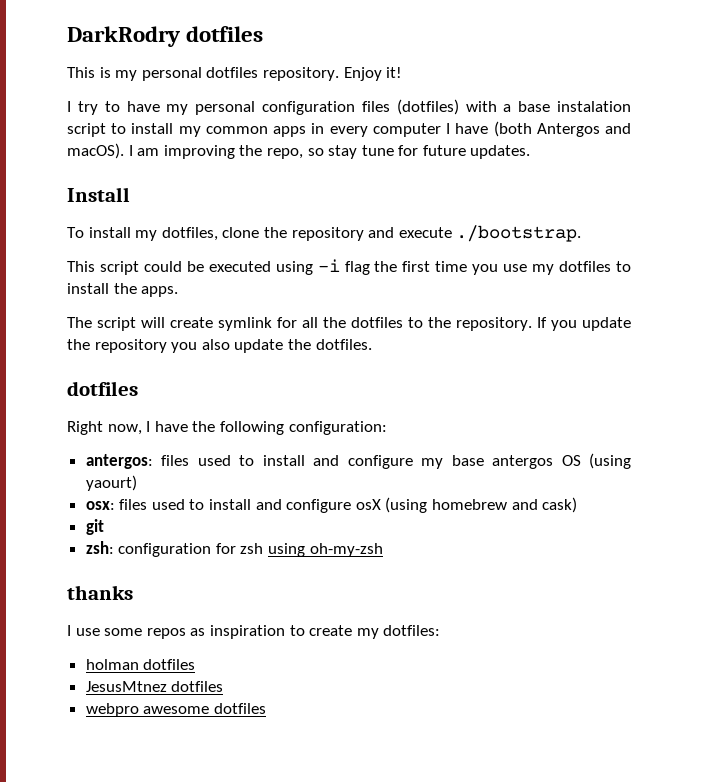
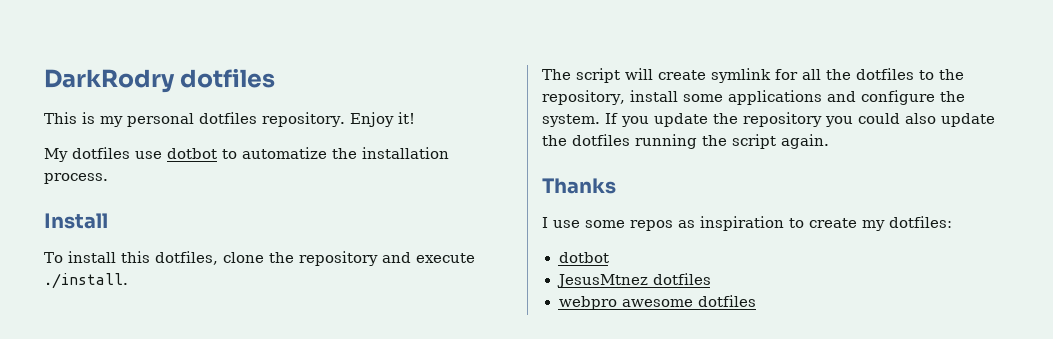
[67,99,631,115] [67,121,631,137] [67,143,531,159] I try to have my personal configuration files (dotfiles) with a base instalation script to install my common apps in every computer I have (both Antergos and macOS). I am improving the repo, so stay tune for future updates. -> [44,147,449,162] [44,173,108,184] My dotfiles use dotbot to automatize the installation process.
[135,230,158,241] my -> [120,251,150,263] this
[456,225,582,242] [67,259,631,275] [67,283,179,297] ./bootstrap. // This script could be executed using -i flag the first time you use my dotfiles to install the apps. -> [44,273,128,289] ./install.
[456,317,532,331] repository. -> [542,90,965,105] [542,114,600,127] repository, install some applications and configure the system.
(198, 347) none -> [858,113,900,124] could
[315,339,372,350] [67,381,138,396] [67,421,387,435] [85,453,631,469] [85,475,137,491] [85,497,578,513] [85,519,104,535] [85,541,383,557] [67,585,133,600] dotfiles. // dotfiles // Right now, I have the following configuration: // antergos: files used to install and configure my base antergos OS (using yaourt) // osx: files used to install and configure osX (using homebrew and cask) // git // zsh: configuration for zsh using oh-my-zsh // thanks -> [572,134,829,149] [542,178,616,194] dotfiles running the script again. // Thanks
[85,659,196,670] holman dotfiles -> [558,252,609,263] dotbot

